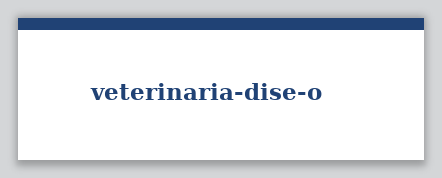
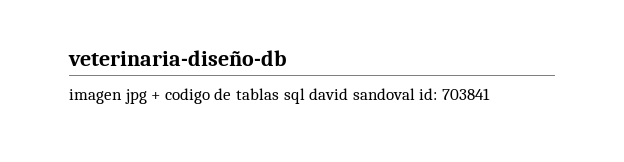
[90,83,322,100] veterinaria-dise-o -> [68,50,287,66] [69,88,490,104] veterinaria-diseño-db // imagen jpg + codigo de tablas sql david sandoval id: 703841

